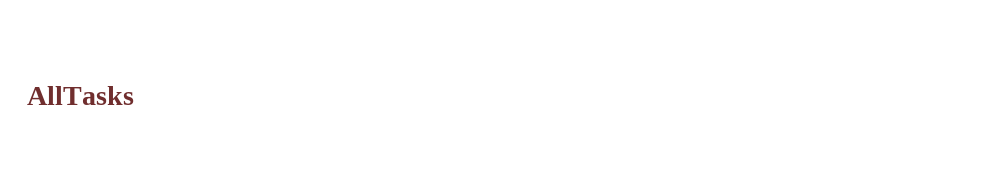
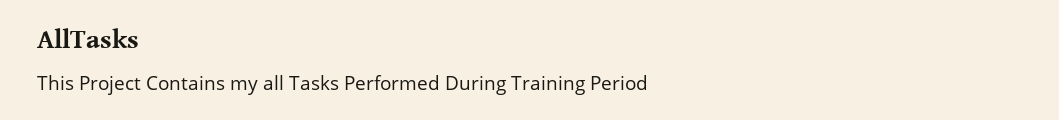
(134, 95) none -> [37,75,648,95] // This Project Contains my all Tasks Performed During Training Period

